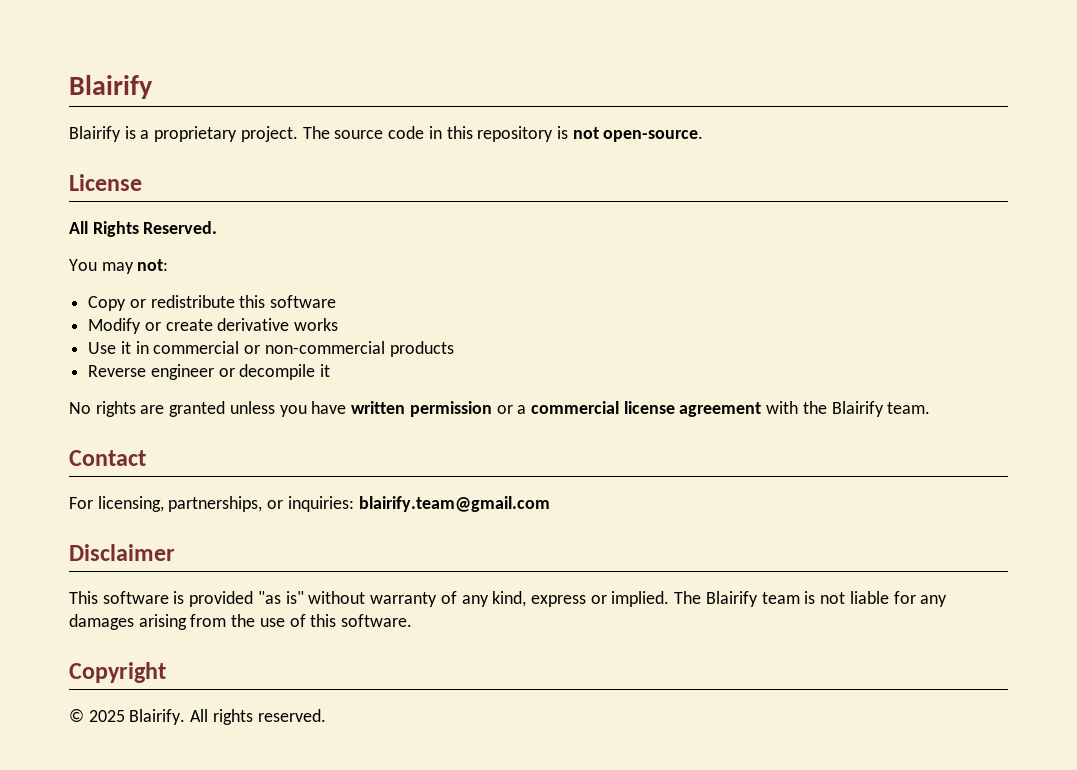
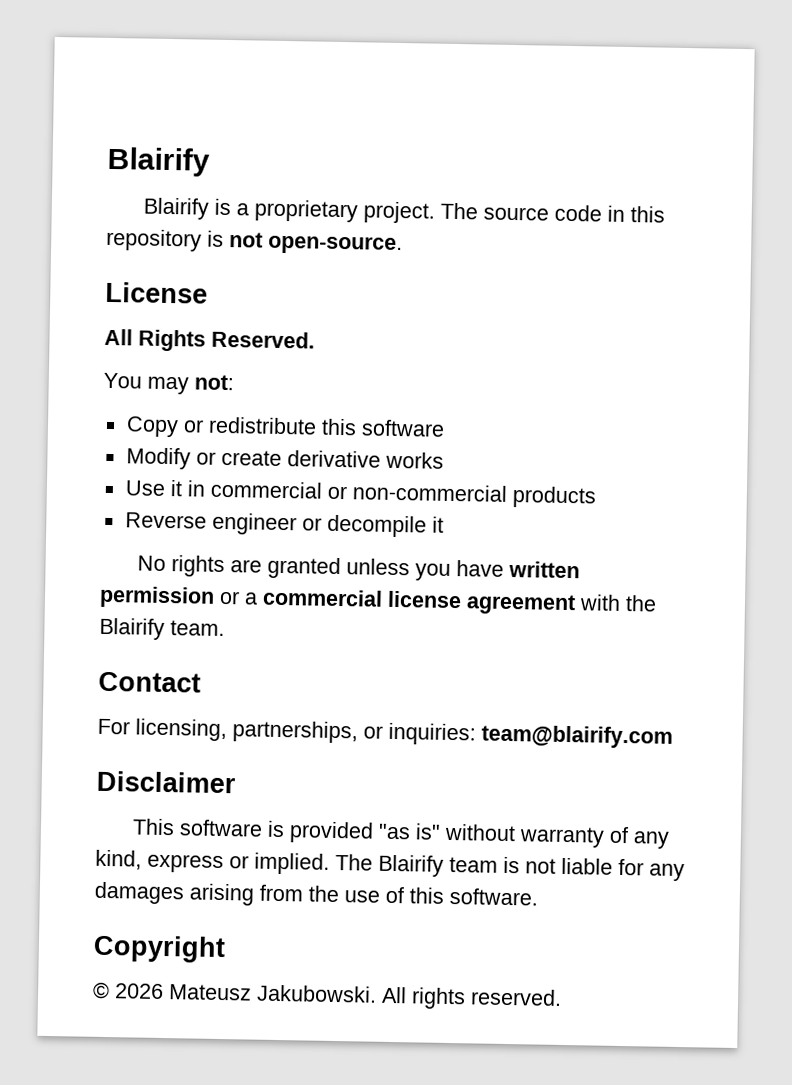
[358,496,550,512] blairify.team@gmail.com -> [481,724,673,749] team@blairify.com
[88,709,186,725] 2025 Blairify. -> [115,983,377,1003] 2026 Mateusz Jakubowski.

